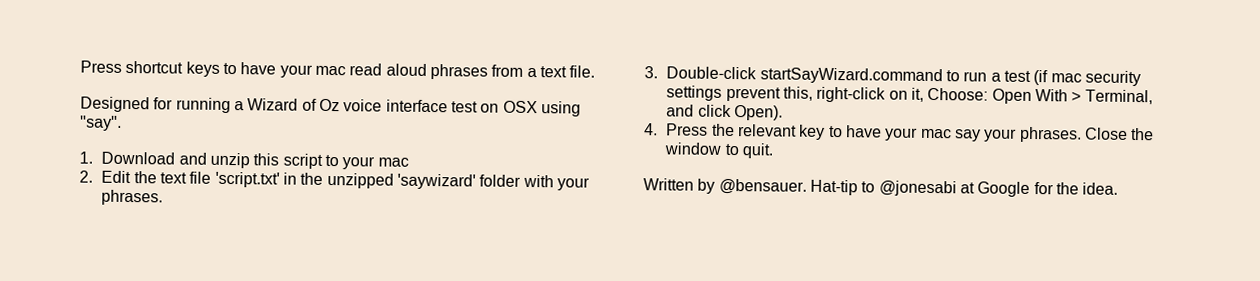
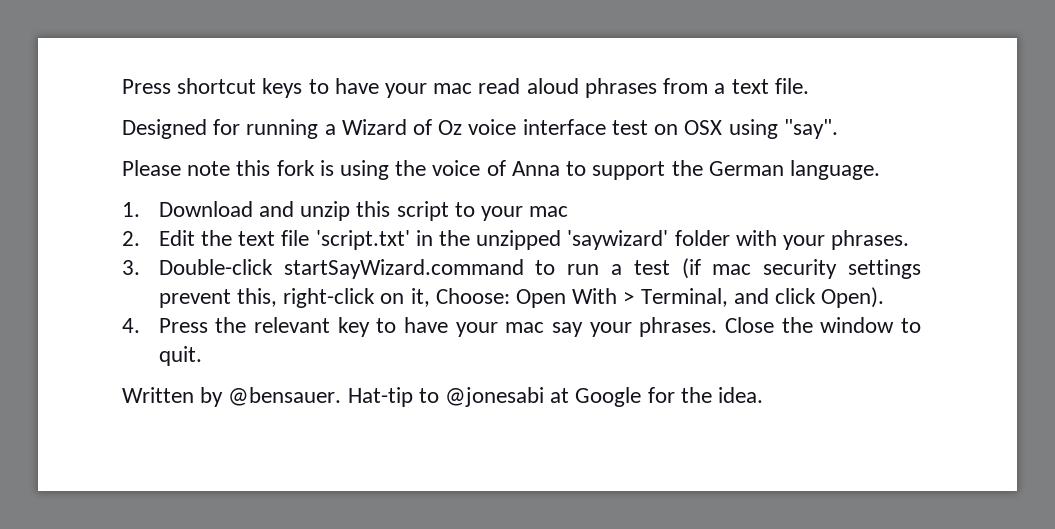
(122, 123) none -> [122,160,880,180] // Please note this fork is using the voice of Anna to support the German language.

